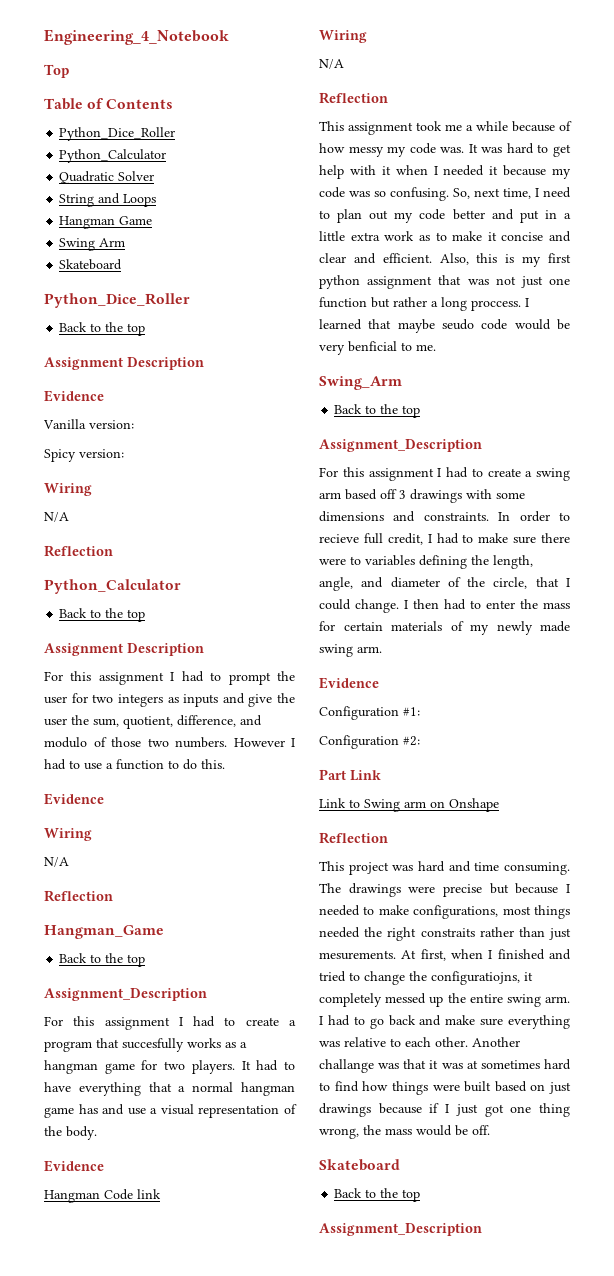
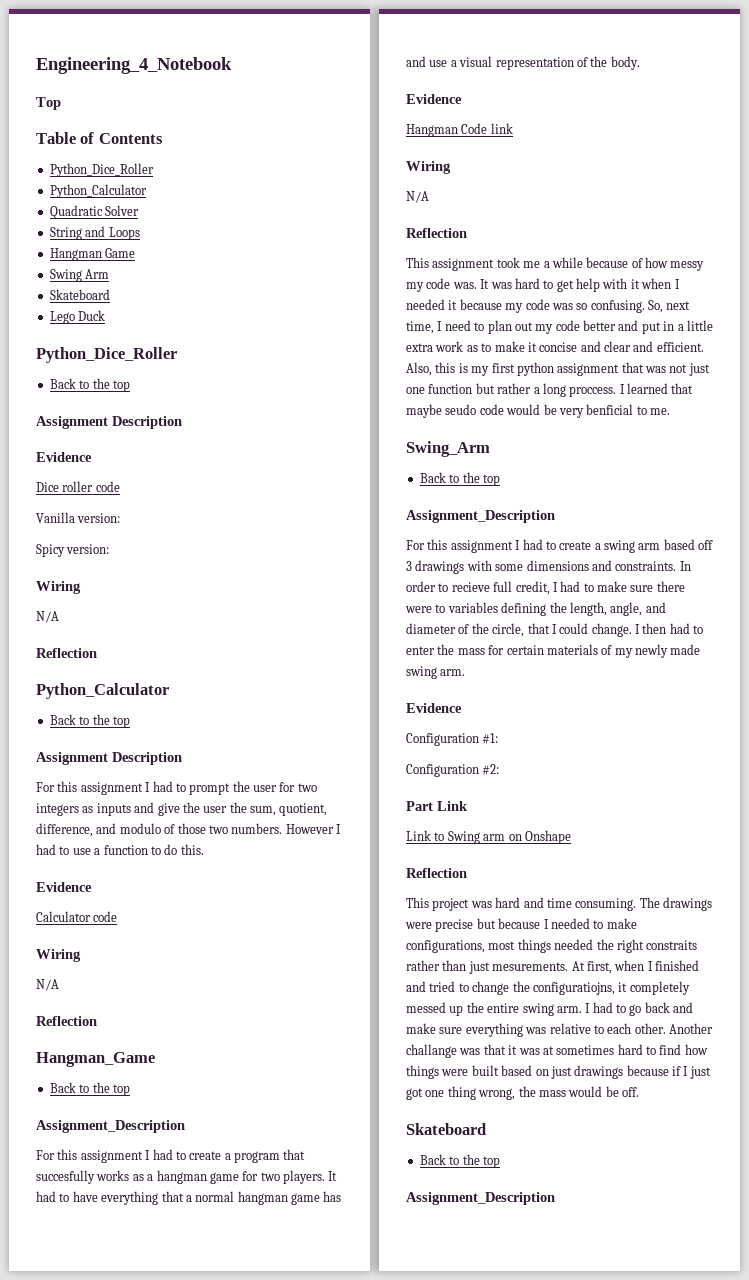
(123, 264) none -> [49,310,106,324] // Lego Duck
(104, 396) none -> [36,481,120,492] // Dice roller code
(104, 799) none -> [36,911,118,922] // Calculator code

